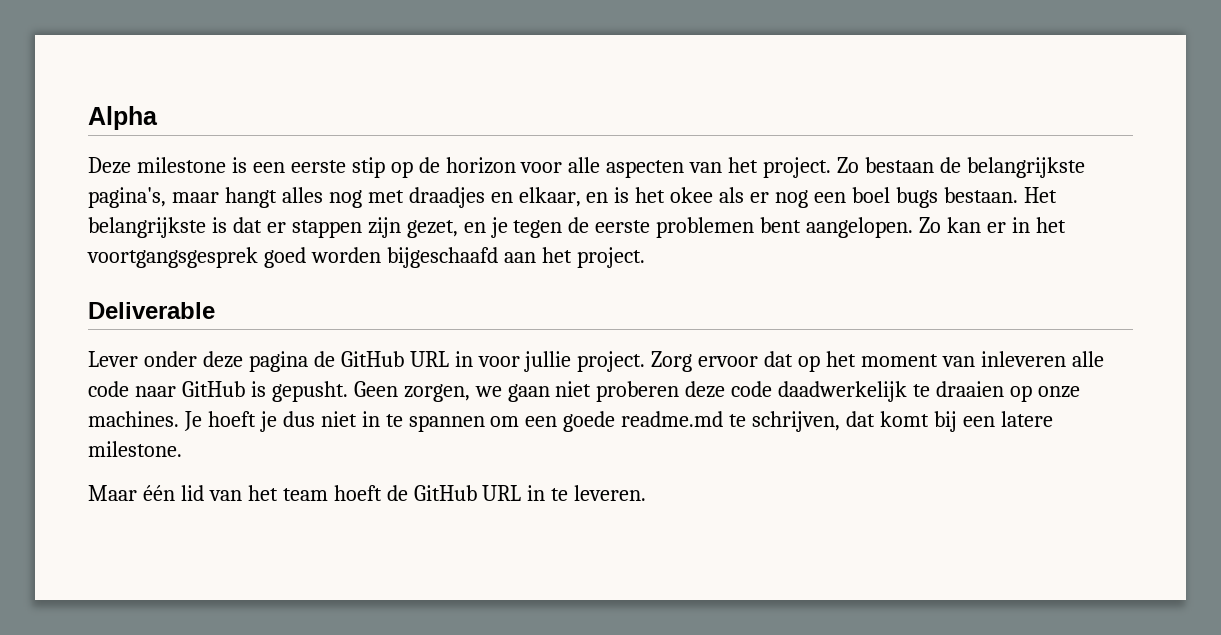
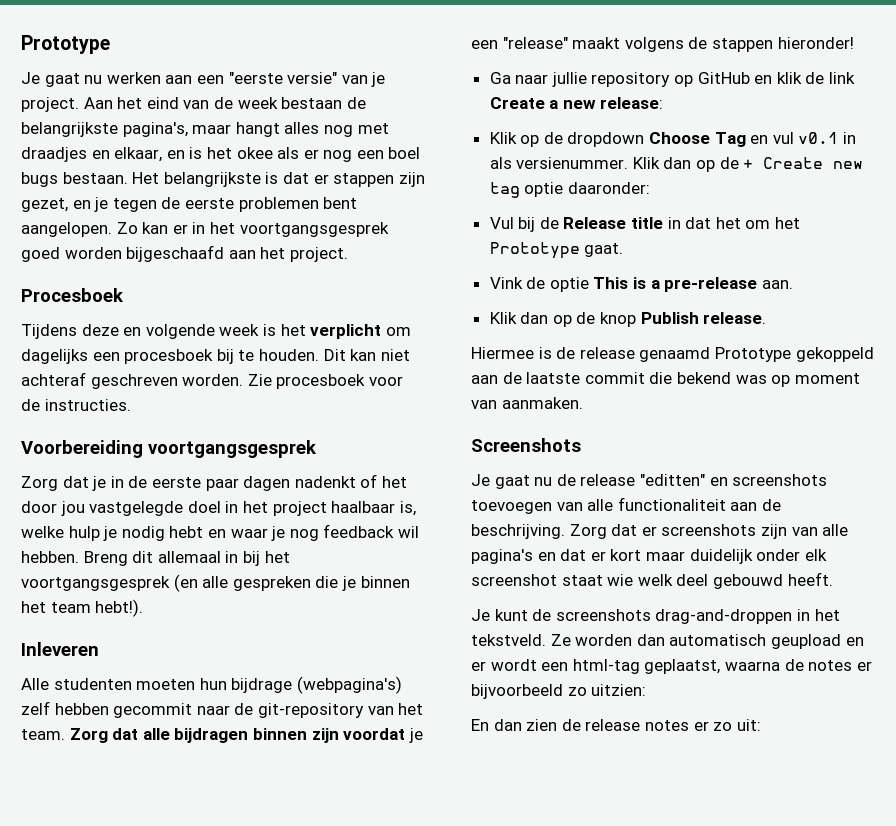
[88,106,158,130] [88,157,860,178] Alpha // Deze milestone is een eerste stip op de horizon voor alle aspecten van het project. Zo -> [21,35,110,54] [21,72,386,87] [21,97,278,112] Prototype // Je gaat nu werken aan een "eerste versie" van je project. Aan het eind van de week
[88,302,215,319] [88,351,1104,372] [88,381,1080,402] [88,411,1053,432] [88,441,182,457] [88,485,647,501] Deliverable // Lever onder deze pagina de GitHub URL in voor jullie project. Zorg ervoor dat op het moment van inleveren alle code naar GitHub is gepusht. Geen zorgen, we gaan niet proberen deze code daadwerkelijk te draaien op onze machines. Je hoeft je dus niet in te spannen om een goede readme.md te schrijven, dat komt bij een latere milestone. // Maar één lid van het team hoeft de GitHub URL in te leveren. -> [21,288,124,302] [21,324,411,339] [21,349,410,364] [21,372,403,389] [21,399,131,411] [21,440,317,458] [21,474,407,491] [21,501,416,516] [21,524,419,541] [21,551,290,566] [21,574,410,592] [21,599,144,617] [21,642,99,656] [21,676,402,694] [21,701,424,718] [21,728,423,743] [471,37,854,52] [489,72,856,87] [489,97,664,109] [489,132,857,147] [489,157,864,172] [489,182,650,198] [489,217,801,232] [489,242,624,259] [489,277,793,292] [489,312,767,327] [471,347,874,362] [471,372,860,387] [471,397,583,409] [471,438,581,452] [471,474,828,489] [471,497,781,514] [471,524,849,539] [471,549,827,564] [471,572,833,589] [471,609,840,624] [471,634,864,649] [471,659,872,674] [471,684,647,699] [471,719,761,731] Procesboek // Tijdens deze en volgende week is het verplicht om dagelijks een procesboek bij te houden. Dit kan niet achteraf geschreven worden. Zie procesboek voor de instructies. // Voorbereiding voortgangsgesprek // Zorg dat je in de eerste paar dagen nadenkt of het door jou vastgelegde doel in het project haalbaar is, welke hulp je nodig hebt en waar je nog feedback wil hebben. Breng dit allemaal in bij het voortgangsgesprek (en alle gespreken die je binnen het team hebt!). // Inleveren // Alle studenten moeten hun bijdrage (webpagina's) zelf hebben gecommit naar de git-repository van het team. Zorg dat alle bijdragen binnen zijn voordat je een "release" maakt volgens de stappen hieronder! // Ga naar jullie repository op GitHub en klik de link Create a new release: // Klik op de dropdown Choose Tag en vul v0.1 in als versienummer. Klik dan op de + Create new tag optie daaronder: // Vul bij de Release title in dat het om het Prototype gaat. // Vink de optie This is a pre-release aan. // Klik dan op de knop Publish release. // Hiermee is de release genaamd Prototype gekoppeld aan de laatste commit die bekend was op moment van aanmaken. // Screenshots // Je gaat nu de release "editten" en screenshots toevoegen van alle functionaliteit aan de beschrijving. Zorg dat er screenshots zijn van alle pagina's en dat er kort maar duidelijk onder elk screenshot staat wie welk deel gebouwd heeft. // Je kunt de screenshots drag-and-droppen in het tekstveld. Ze worden dan automatisch geupload en er wordt een html-tag geplaatst, waarna de notes er bijvoorbeeld zo uitzien: // En dan zien de release notes er zo uit:

